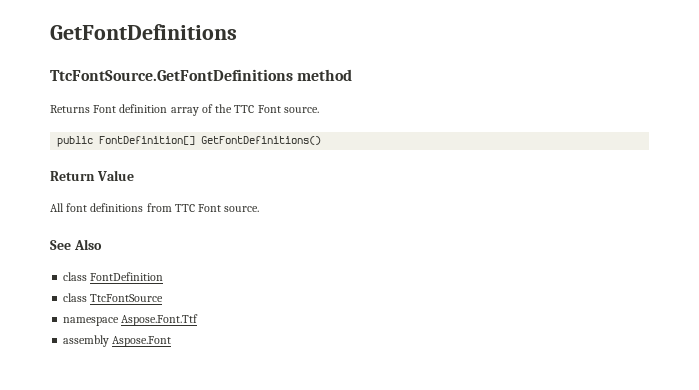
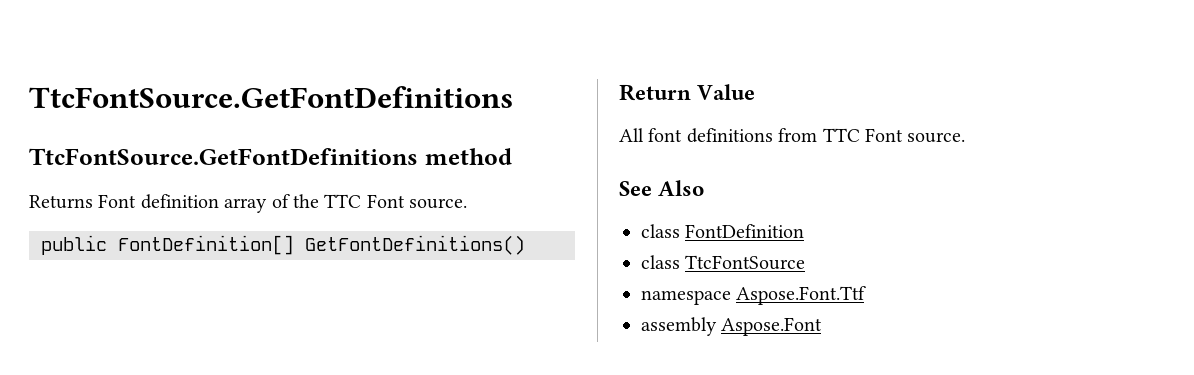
[50,24,237,40] GetFontDefinitions -> [29,86,513,108] TtcFontSource.GetFontDefinitions

